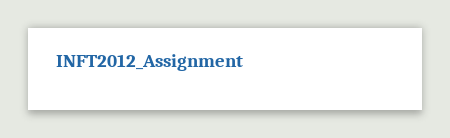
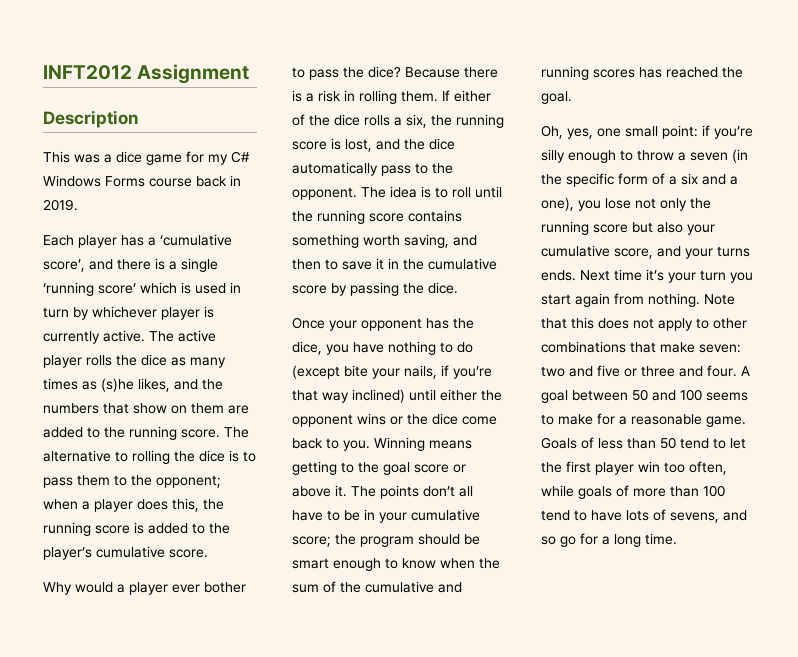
[56,54,243,71] INFT2012_Assignment -> [43,64,250,84] [43,110,138,128] [43,151,250,165] [43,175,241,187] [43,199,78,211] [43,234,232,248] [43,258,218,272] [43,282,241,296] [43,306,214,320] [43,330,216,344] [43,354,226,368] [43,378,223,392] [43,403,249,414] [43,426,249,440] [43,450,256,464] [43,475,221,488] [43,498,224,512] [43,522,230,536] [43,546,208,560] [43,582,246,595] [292,66,498,80] [292,90,491,104] [292,114,504,128] [292,138,455,152] [292,162,453,176] [292,186,502,200] [292,210,462,224] [292,234,477,248] [292,258,497,270] [292,282,458,296] [292,317,474,331] [292,341,473,355] [292,365,492,379] [292,389,502,403] [292,413,497,427] [292,437,472,451] [292,461,466,475] [292,485,473,499] [292,509,480,523] [292,534,480,547] [292,558,500,571] [292,581,462,593] [541,66,743,80] [541,91,572,104] [541,125,753,139] [541,149,748,163] [541,173,738,187] [541,197,711,211] [541,221,715,235] [541,245,750,259] [541,269,753,283] [541,293,735,307] [541,317,747,331] [541,341,741,353] [541,365,750,377] [541,389,748,403] [541,413,746,427] [541,437,746,449] [541,461,727,475] [541,485,725,499] [541,509,747,523] [541,533,677,547] INFT2012 Assignment // Description // This was a dice game for my C# Windows Forms course back in 2019. // Each player has a ‘cumulative score’, and there is a single ‘running score’ which is used in turn by whichever player is currently active. The active player rolls the dice as many times as (s)he likes, and the numbers that show on them are added to the running score. The alternative to rolling the dice is to pass them to the opponent; when a player does this, the running score is added to the player’s cumulative score. // Why would a player ever bother to pass the dice? Because there is a risk in rolling them. If either of the dice rolls a six, the running score is lost, and the dice automatically pass to the opponent. The idea is to roll until the running score contains something worth saving, and then to save it in the cumulative score by passing the dice. // Once your opponent has the dice, you have nothing to do (except bite your nails, if you’re that way inclined) until either the opponent wins or the dice come back to you. Winning means getting to the goal score or above it. The points don’t all have to be in your cumulative score; the program should be smart enough to know when the sum of the cumulative and running scores has reached the goal. // Oh, yes, one small point: if you’re silly enough to throw a seven (in the specific form of a six and a one), you lose not only the running score but also your cumulative score, and your turns ends. Next time it’s your turn you start again from nothing. Note that this does not apply to other combinations that make seven: two and five or three and four. A goal between 50 and 100 seems to make for a reasonable game. Goals of less than 50 tend to let the first player win too often, while goals of more than 100 tend to have lots of sevens, and so go for a long time.

